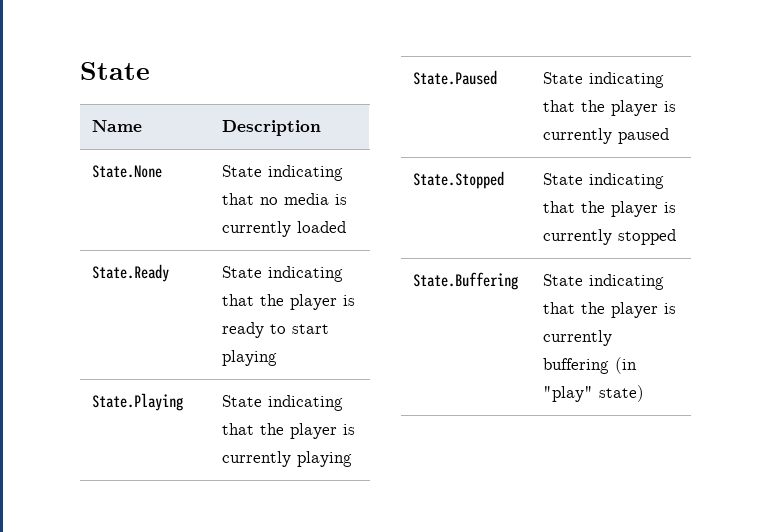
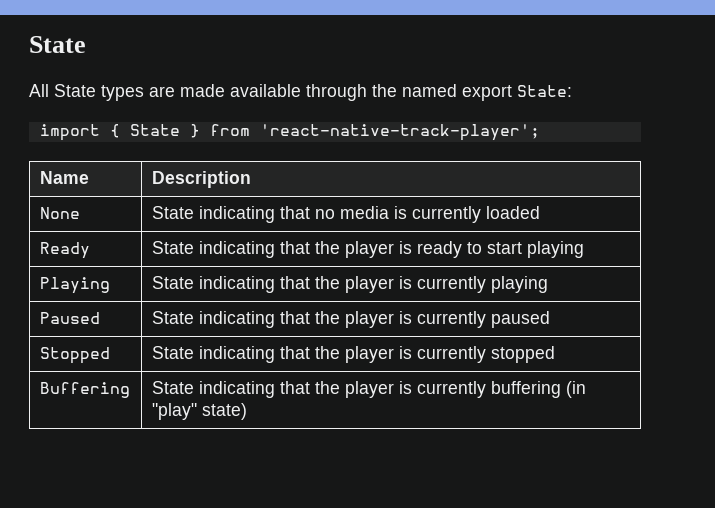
[80,62,150,80] State -> [29,36,86,53] [29,84,572,101] [39,124,540,141] State // All State types are made available through the named export State: // import { State } from 'react-native-track-player';
[92,165,163,178] // State.None -> [39,207,80,219] // None
[92,264,170,282] State.Ready -> [39,242,90,259] Ready
[92,393,184,411] State.Playing -> [39,277,110,294] Playing
[413,70,498,85] State.Paused -> [39,312,100,324] Paused
[413,171,505,189] State.Stopped -> [39,347,110,364] Stopped
[413,272,519,290] State.Buffering -> [39,382,130,398] Buffering

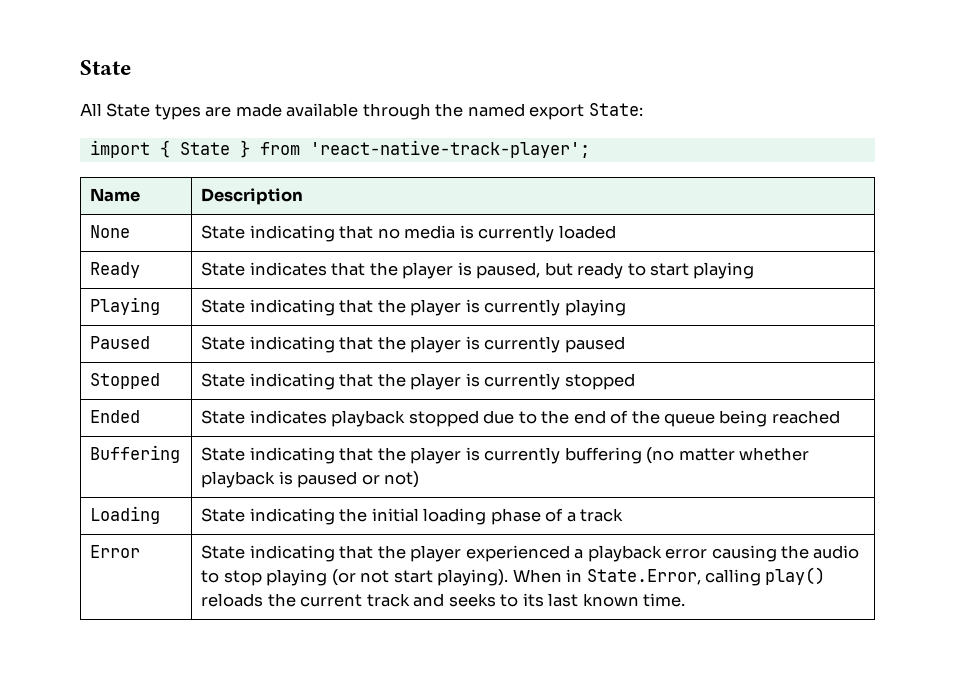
[198,241,412,258] indicating that the player is -> [249,262,573,279] indicates that the player is paused, but
(555, 354) none -> [90,410,141,423] [201,410,840,427] // Ended | State indicates playback stopped due to the end of the queue being reached
[565,381,586,398] [151,403,247,420] (in "play" state) -> [646,447,809,464] [201,471,420,488] [90,506,161,524] [201,508,624,525] [90,545,141,558] [201,545,860,562] [201,567,826,586] [201,593,685,607] (no matter whether playback is paused or not) // Loading | State indicating the initial loading phase of a track // Error | State indicating that the player experienced a playback error causing the audio to stop playing (or not start playing). When in State.Error, calling play() reloads the current track and seeks to its last known time.

